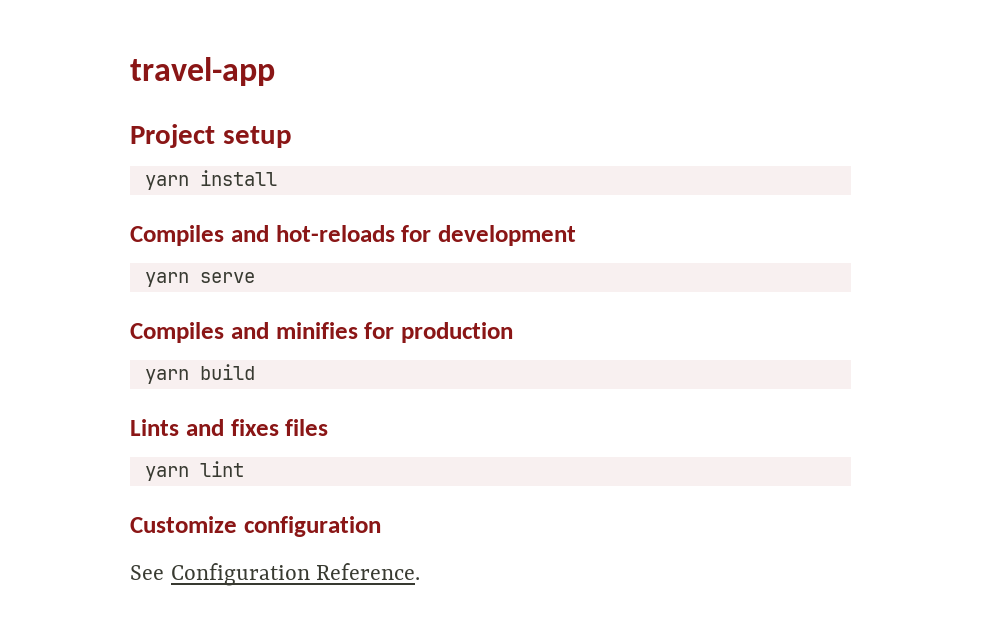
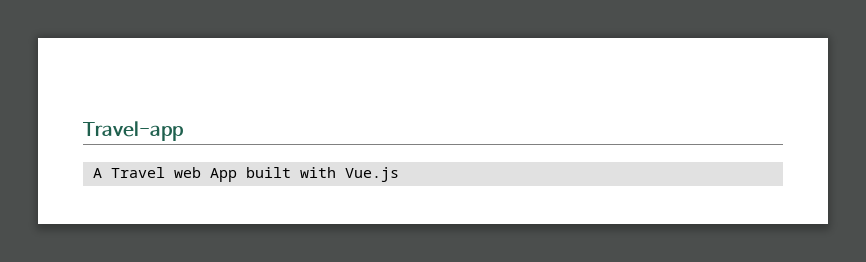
[130,57,275,86] [130,124,292,148] [144,170,277,190] [130,225,576,246] [144,272,255,287] [130,322,513,343] [144,364,255,384] [130,419,329,436] [144,461,244,481] [130,516,381,537] [130,563,421,586] travel-app // Project setup // yarn install // Compiles and hot-reloads for development // yarn serve // Compiles and minifies for production // yarn build // Lints and fixes files // yarn lint // Customize configuration // See Configuration Reference. -> [83,121,183,141] [92,167,399,182] Travel-app // A Travel web App built with Vue.js

